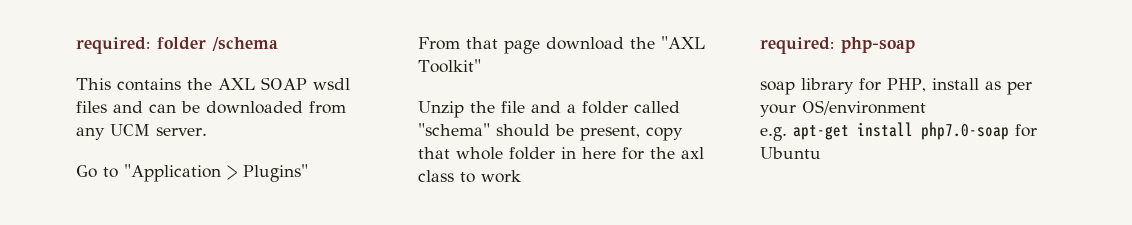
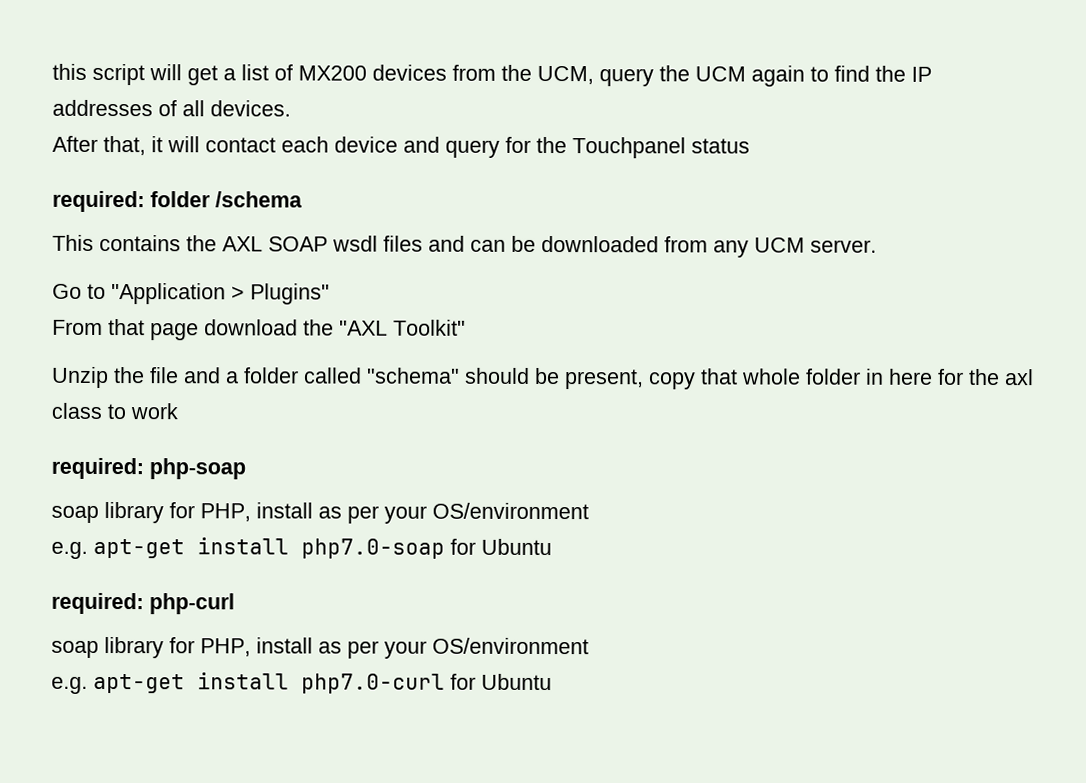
(76, 45) none -> [52,63,932,87] [52,99,291,117] [52,135,750,159] this script will get a list of MX200 devices from the UCM, query the UCM again to find the IP addresses of all devices. // After that, it will contact each device and query for the Touchpanel status //
(821, 153) none -> [51,592,235,615] [51,637,589,659] [51,672,552,694] // required: php-curl // soap library for PHP, install as per your OS/environment // e.g. apt-get install php7.0-curl for Ubuntu

